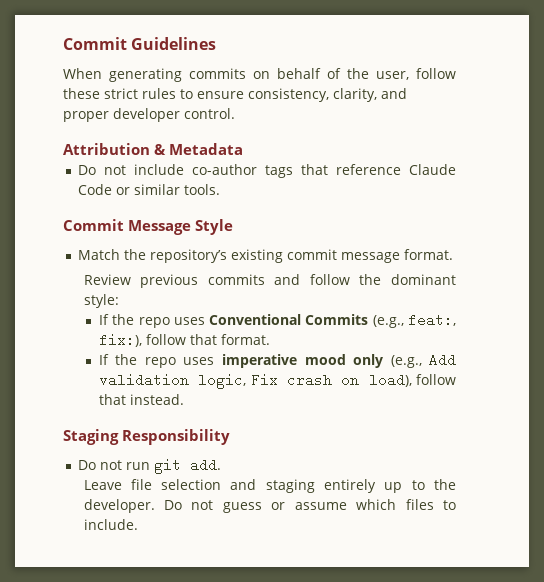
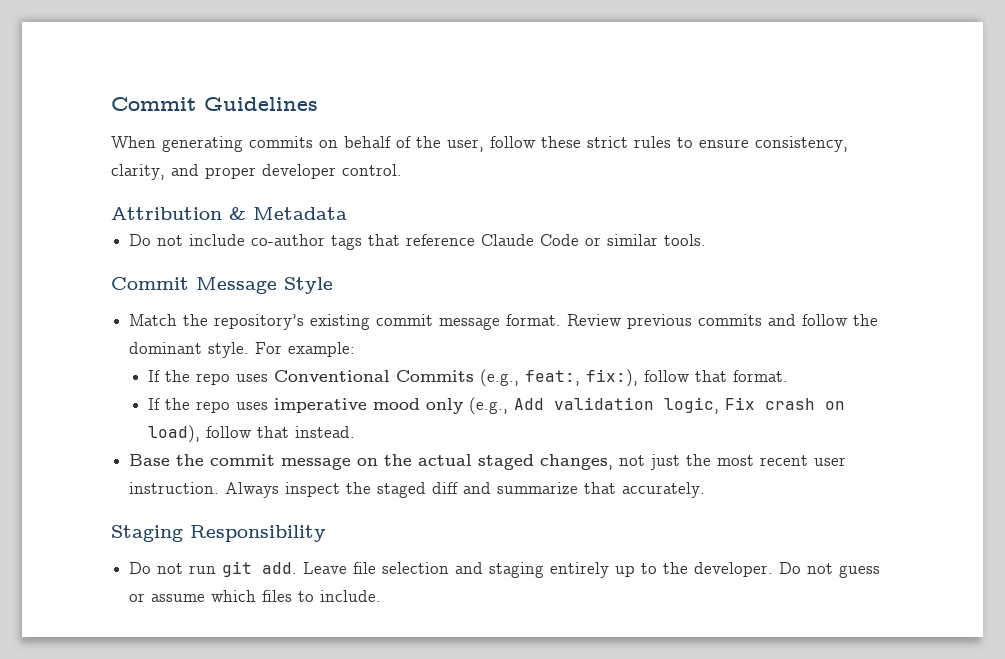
(454, 254) // -> (562, 320) none
[83,294,119,308] style: -> [208,342,356,358] style. For example:
(184, 399) none -> [129,454,847,470] [129,482,706,498] // Base the commit message on the actual staged changes, not just the most recent user instruction. Always inspect the staged diff and summarize that accurately.
(222, 465) // -> (298, 568) none

